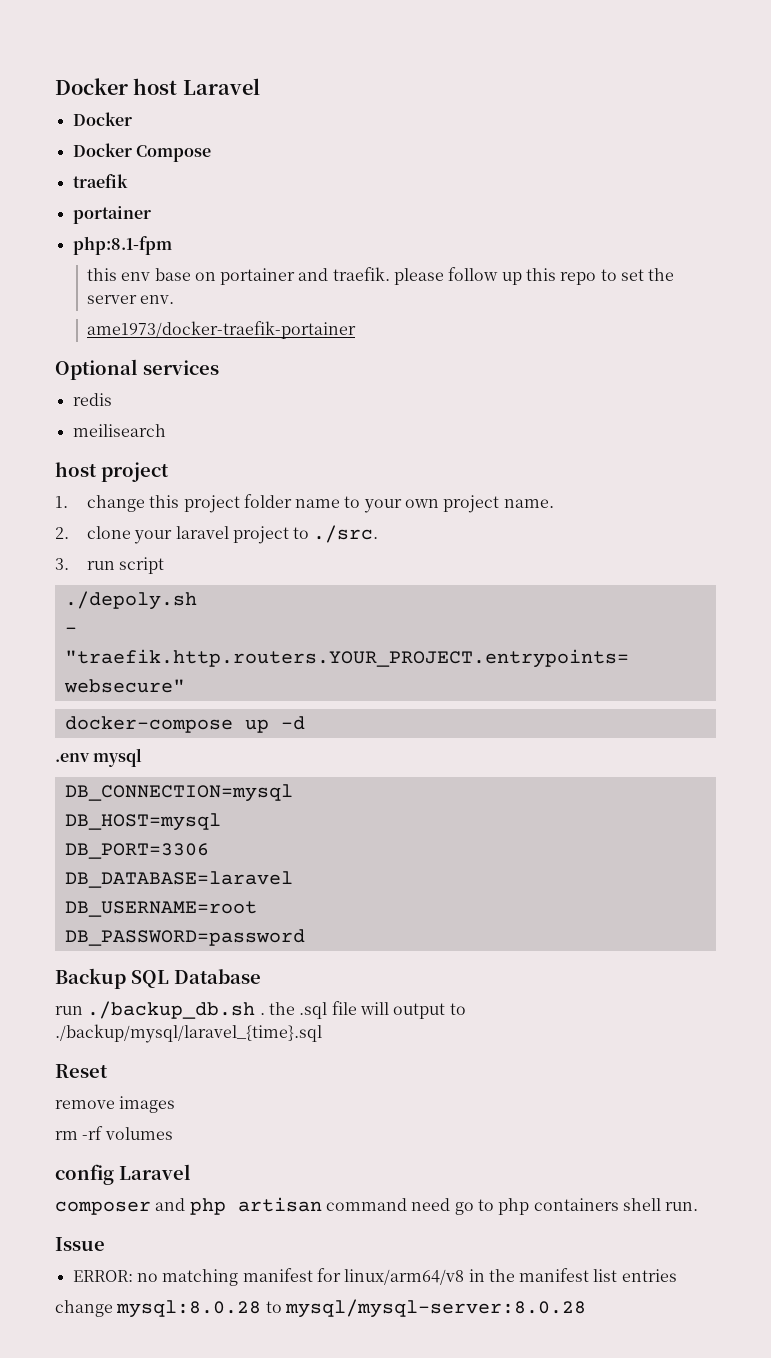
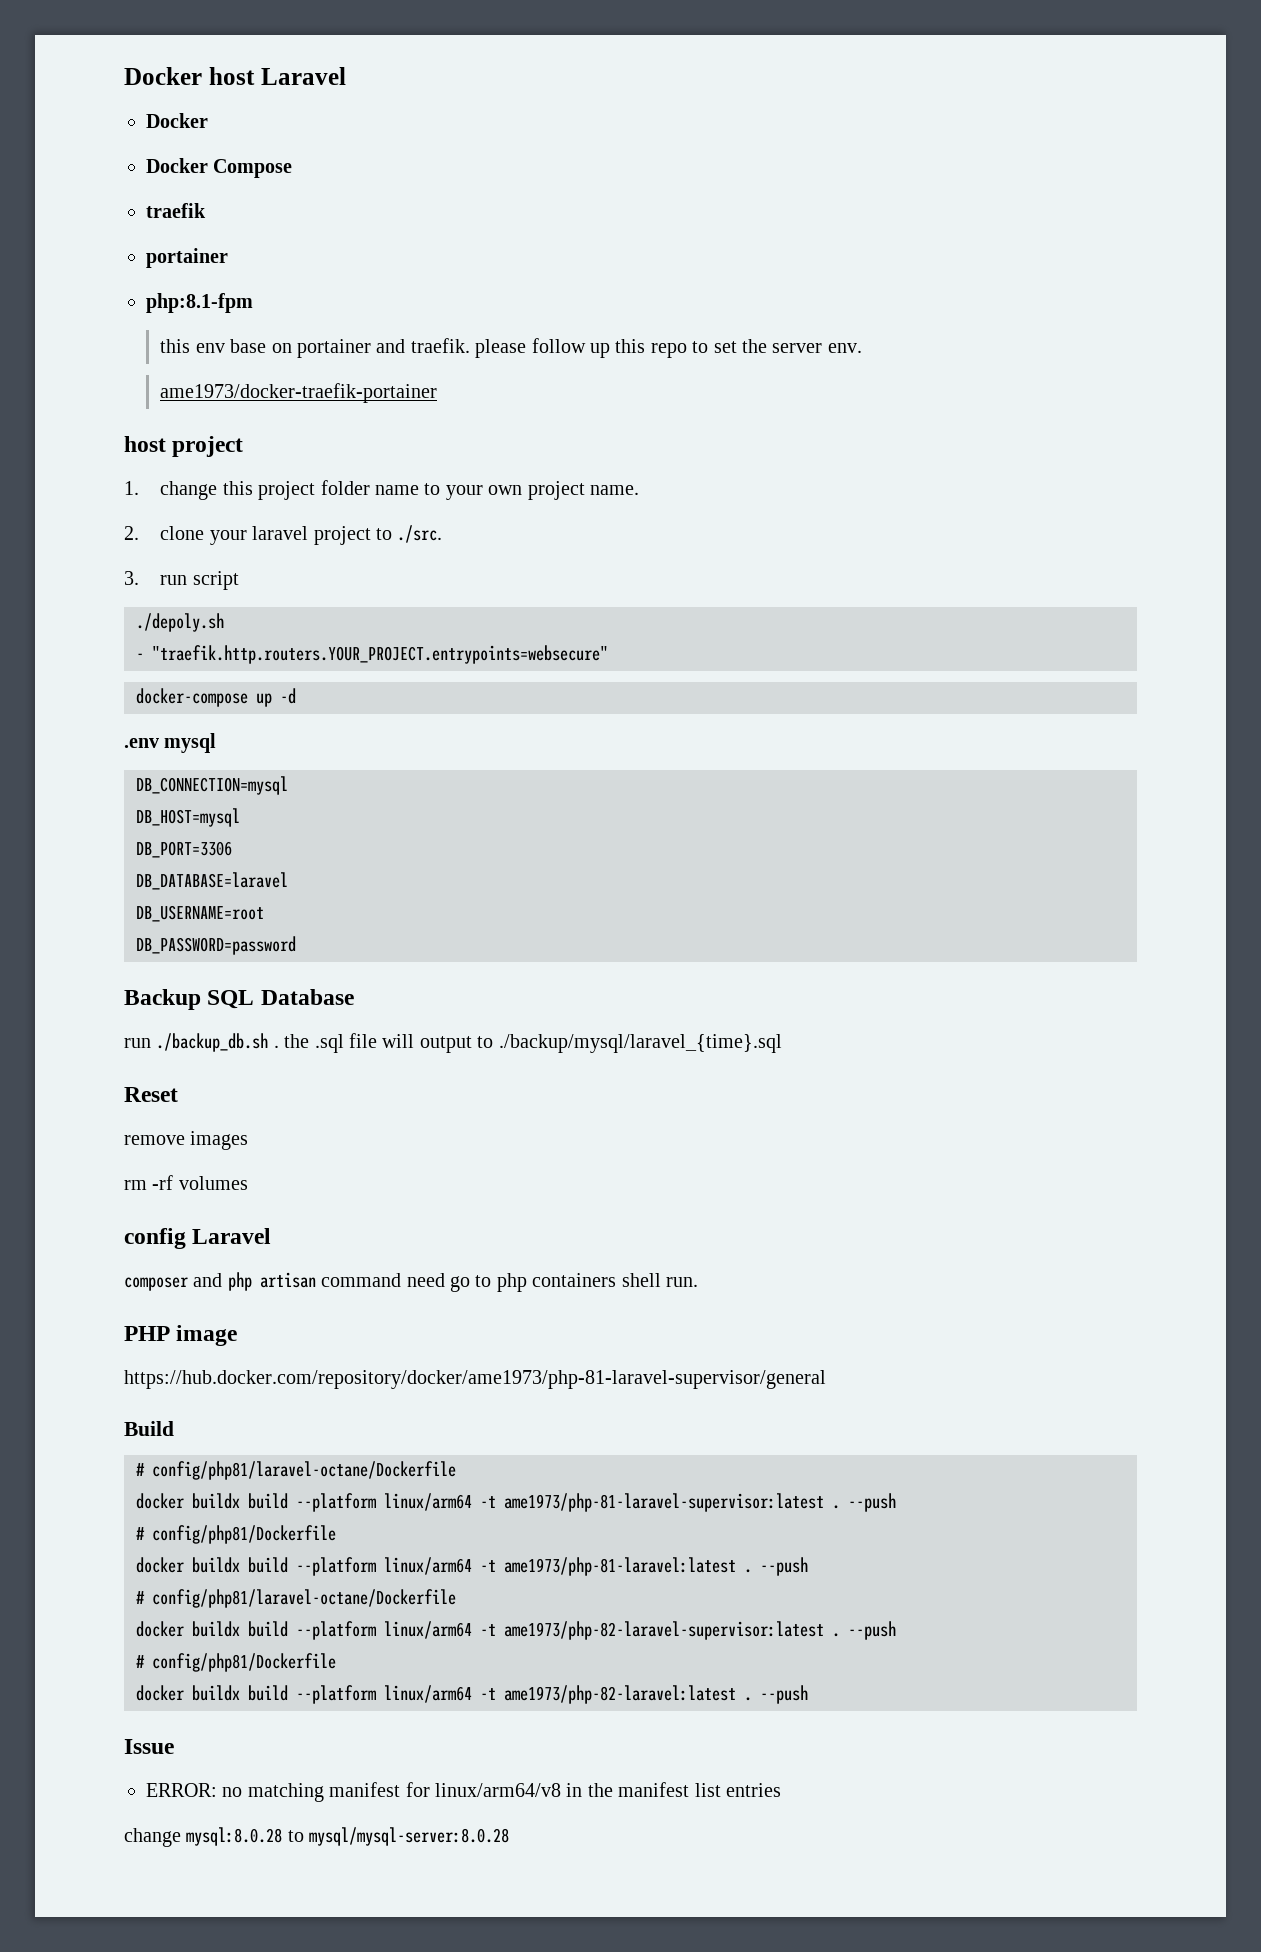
[55,359,219,380] [72,393,112,406] [72,424,166,437] // Optional services // redis // meilisearch -> (438, 393) none
(699, 1206) none -> [124,1325,238,1346] [124,1370,826,1389] [124,1421,174,1436] [136,1461,456,1480] [136,1493,896,1512] [136,1525,336,1544] [136,1557,808,1576] [136,1589,456,1608] [136,1621,896,1640] [136,1653,336,1672] [136,1685,808,1704] // PHP image // https://hub.docker.com/repository/docker/ame1973/php-81-laravel-supervisor/general // Build // # config/php81/laravel-octane/Dockerfile // docker buildx build --platform linux/arm64 -t ame1973/php-81-laravel-supervisor:latest . --push // # config/php81/Dockerfile // docker buildx build --platform linux/arm64 -t ame1973/php-81-laravel:latest . --push // # config/php81/laravel-octane/Dockerfile // docker buildx build --platform linux/arm64 -t ame1973/php-82-laravel-supervisor:latest . --push // # config/php81/Dockerfile // docker buildx build --platform linux/arm64 -t ame1973/php-82-laravel:latest . --push

